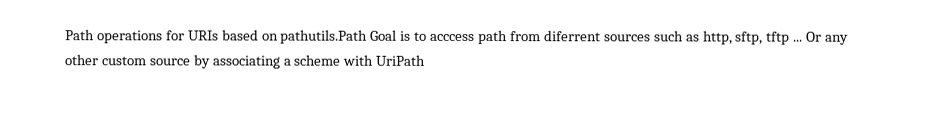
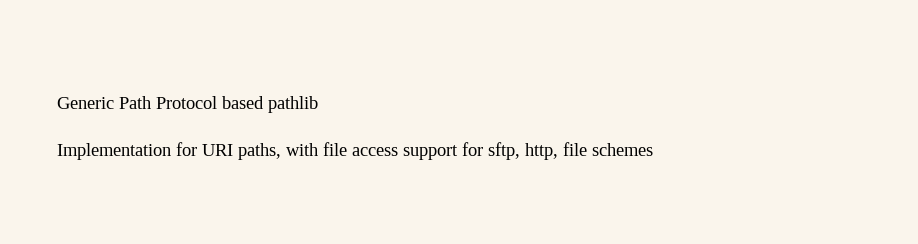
[65,29,850,45] [65,54,427,69] Path operations for URIs based on pathutils.Path Goal is to acccess path from diferrent sources such as http, sftp, tftp ... Or any other custom source by associating a scheme with UriPath -> [57,96,318,113] [57,142,653,160] Generic Path Protocol based pathlib // Implementation for URI paths, with file access support for sftp, http, file schemes

